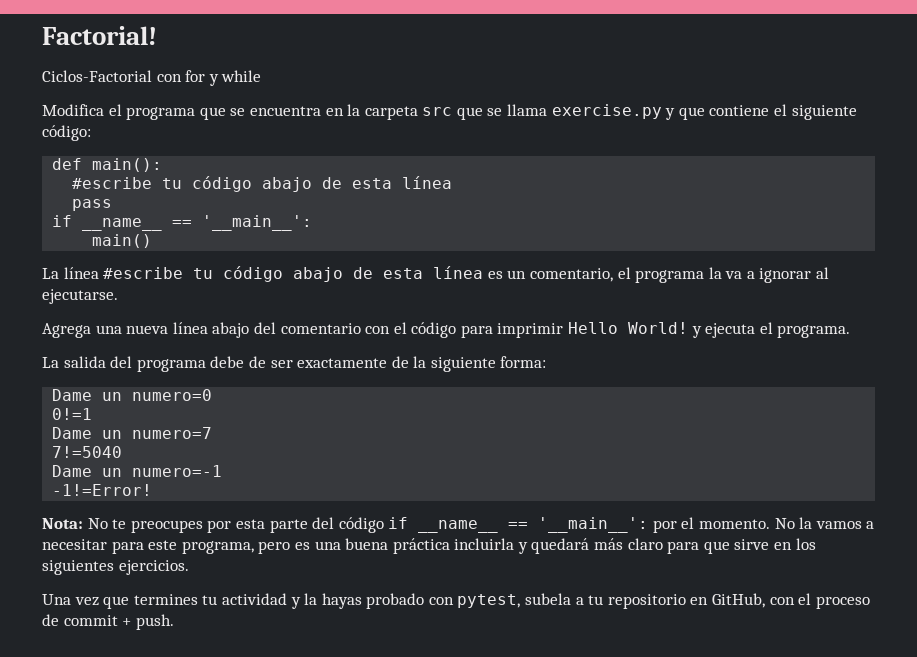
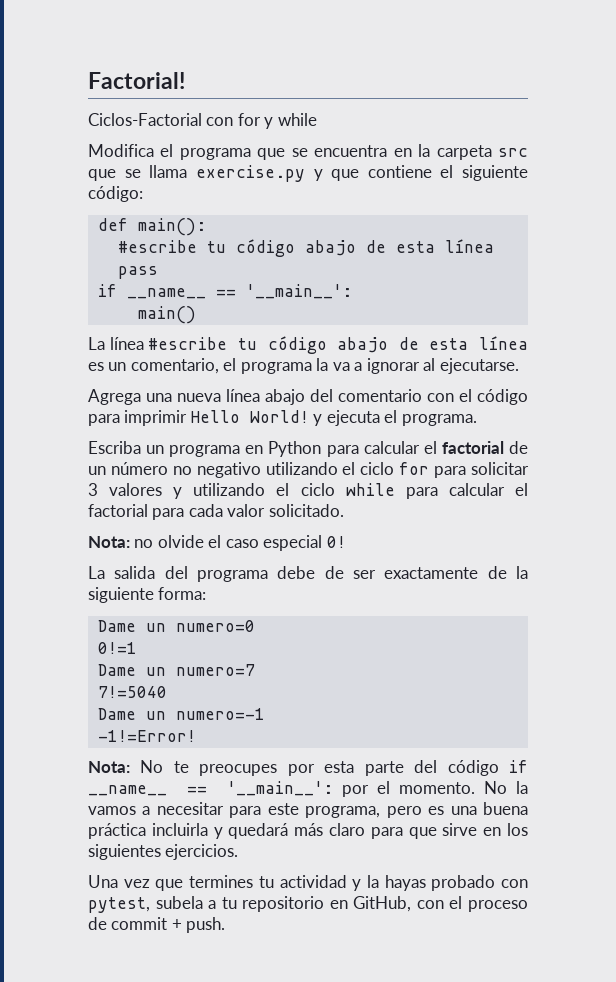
(851, 331) none -> [88,441,528,457] [88,462,530,478] [88,483,528,499] [88,504,344,520] [88,535,346,551] // Escriba un programa en Python para calcular el factorial de un número no negativo utilizando el ciclo for para solicitar 3 valores y utilizando el ciclo while para calcular el factorial para cada valor solicitado. // Nota: no olvide el caso especial 0!

